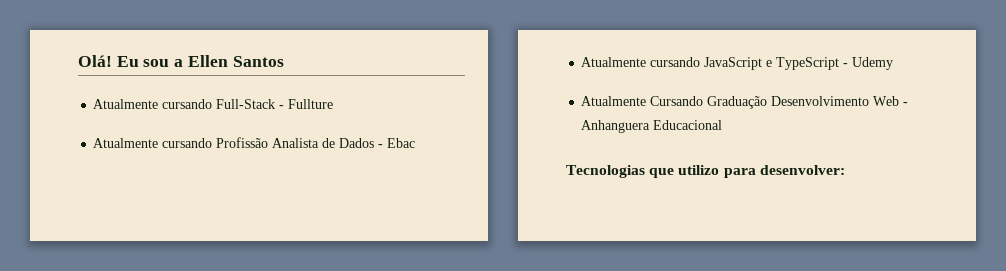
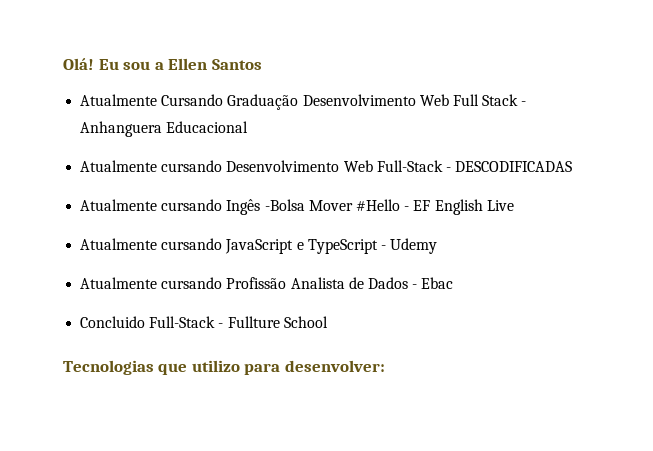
[162,99,334,109] cursando Full-Stack - Fullture -> [161,94,527,110] [80,121,249,137] [80,160,573,172] [80,199,514,215] [80,238,438,254] Cursando Graduação Desenvolvimento Web Full Stack - Anhanguera Educacional // Atualmente cursando Desenvolvimento Web Full-Stack - DESCODIFICADAS // Atualmente cursando Ingês -Bolsa Mover #Hello - EF English Live // Atualmente cursando JavaScript e TypeScript - Udemy
[581,57,894,70] [581,96,909,109] [581,120,723,133] Atualmente cursando JavaScript e TypeScript - Udemy // Atualmente Cursando Graduação Desenvolvimento Web - Anhanguera Educacional -> [80,316,328,328] Concluido Full-Stack - Fullture School

